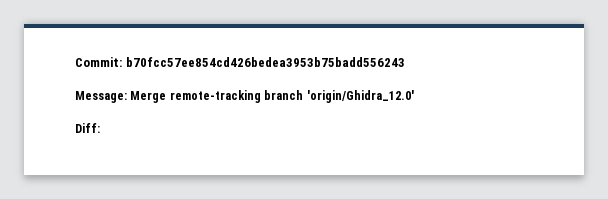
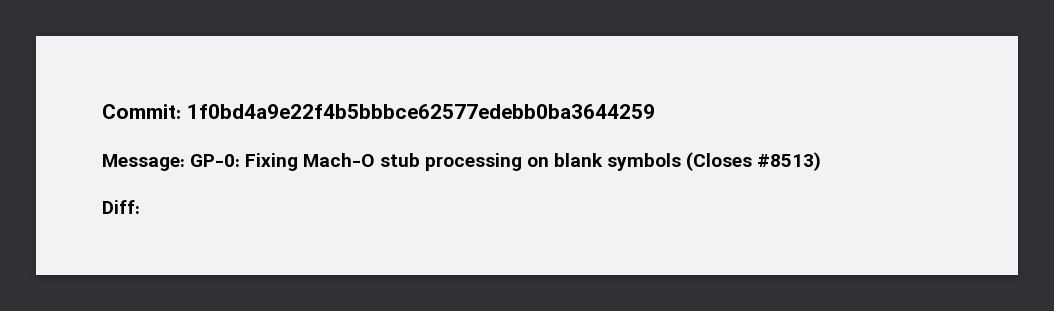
[125,57,405,67] b70fcc57ee854cd426bedea3953b75badd556243 -> [186,104,655,119] 1f0bd4a9e22f4b5bbbce62577edebb0ba3644259
[130,90,414,103] Merge remote-tracking branch 'origin/Ghidra_12.0' -> [190,152,822,171] GP-0: Fixing Mach-O stub processing on blank symbols (Closes #8513)

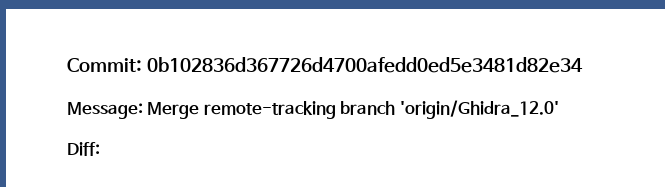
[186,104,655,119] 1f0bd4a9e22f4b5bbbce62577edebb0ba3644259 -> [146,57,583,73] 0b102836d367726d4700afedd0ed5e3481d82e34
[190,152,822,171] GP-0: Fixing Mach-O stub processing on blank symbols (Closes #8513) -> [147,100,559,119] Merge remote-tracking branch 'origin/Ghidra_12.0'

